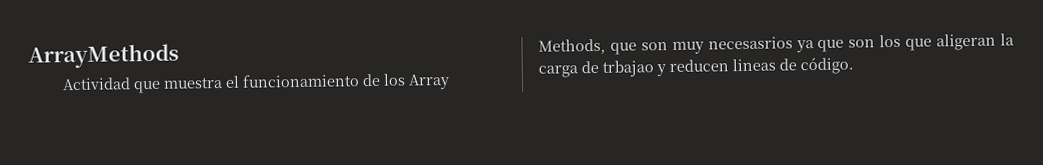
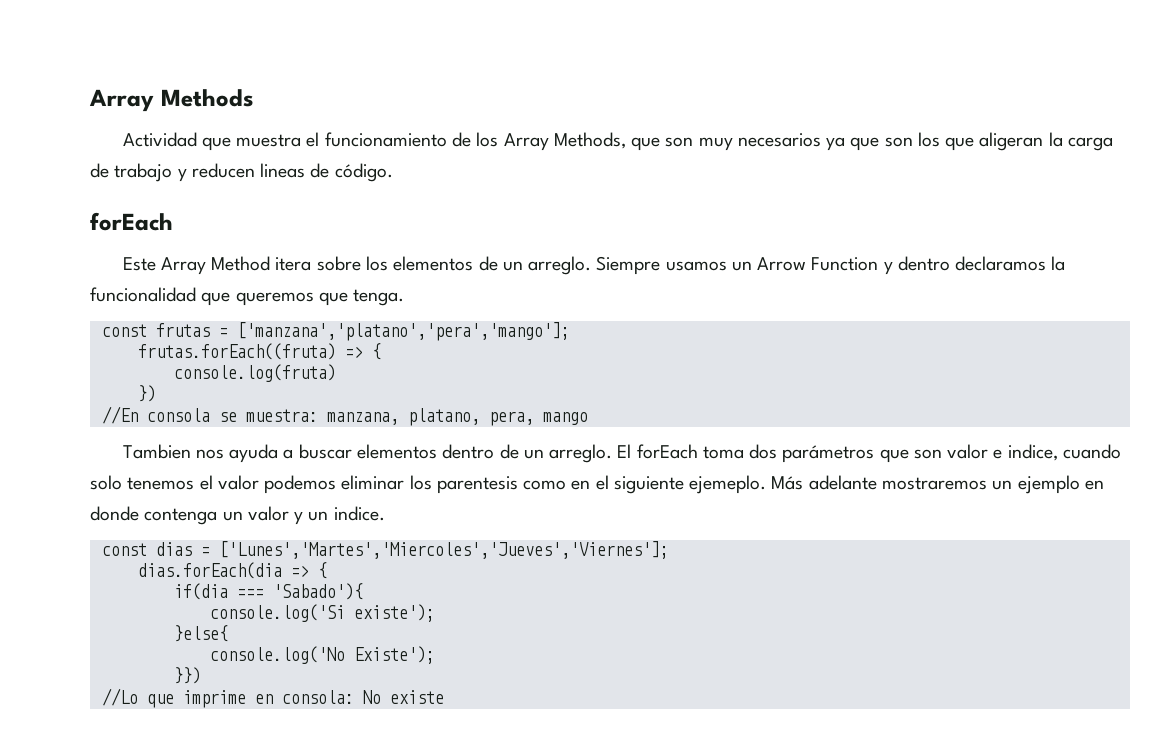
[28,43,179,69] ArrayMethods -> [89,89,254,112] Array Methods
[707,36,793,50] necesasrios -> [737,133,821,147] necesarios
[602,60,654,77] trbajao -> [114,163,173,182] trabajo
(854, 65) none -> [90,212,173,231] [122,256,1066,275] [90,287,405,306] [101,322,570,341] [137,343,381,360] [173,364,336,382] [137,385,156,402] [101,406,588,426] [122,444,1121,463] [90,475,1104,494] [90,506,385,525] [101,541,669,559] [137,562,327,579] [173,583,363,600] [209,604,435,622] [173,625,228,642] [209,646,435,664] [173,667,201,684] [101,688,444,708] // forEach // Este Array Method itera sobre los elementos de un arreglo. Siempre usamos un Arrow Function y dentro declaramos la funcionalidad que queremos que tenga. // const frutas = ['manzana','platano','pera','mango']; // frutas.forEach((fruta) => { // console.log(fruta) // }) // //En consola se muestra: manzana, platano, pera, mango // Tambien nos ayuda a buscar elementos dentro de un arreglo. El forEach toma dos parámetros que son valor e indice, cuando solo tenemos el valor podemos eliminar los parentesis como en el siguiente ejemeplo. Más adelante mostraremos un ejemplo en donde contenga un valor y un indice. // const dias = ['Lunes','Martes','Miercoles','Jueves','Viernes']; // dias.forEach(dia => { // if(dia === 'Sabado'){ // console.log('Si existe'); // }else{ // console.log('No Existe'); // }}) // //Lo que imprime en consola: No existe

